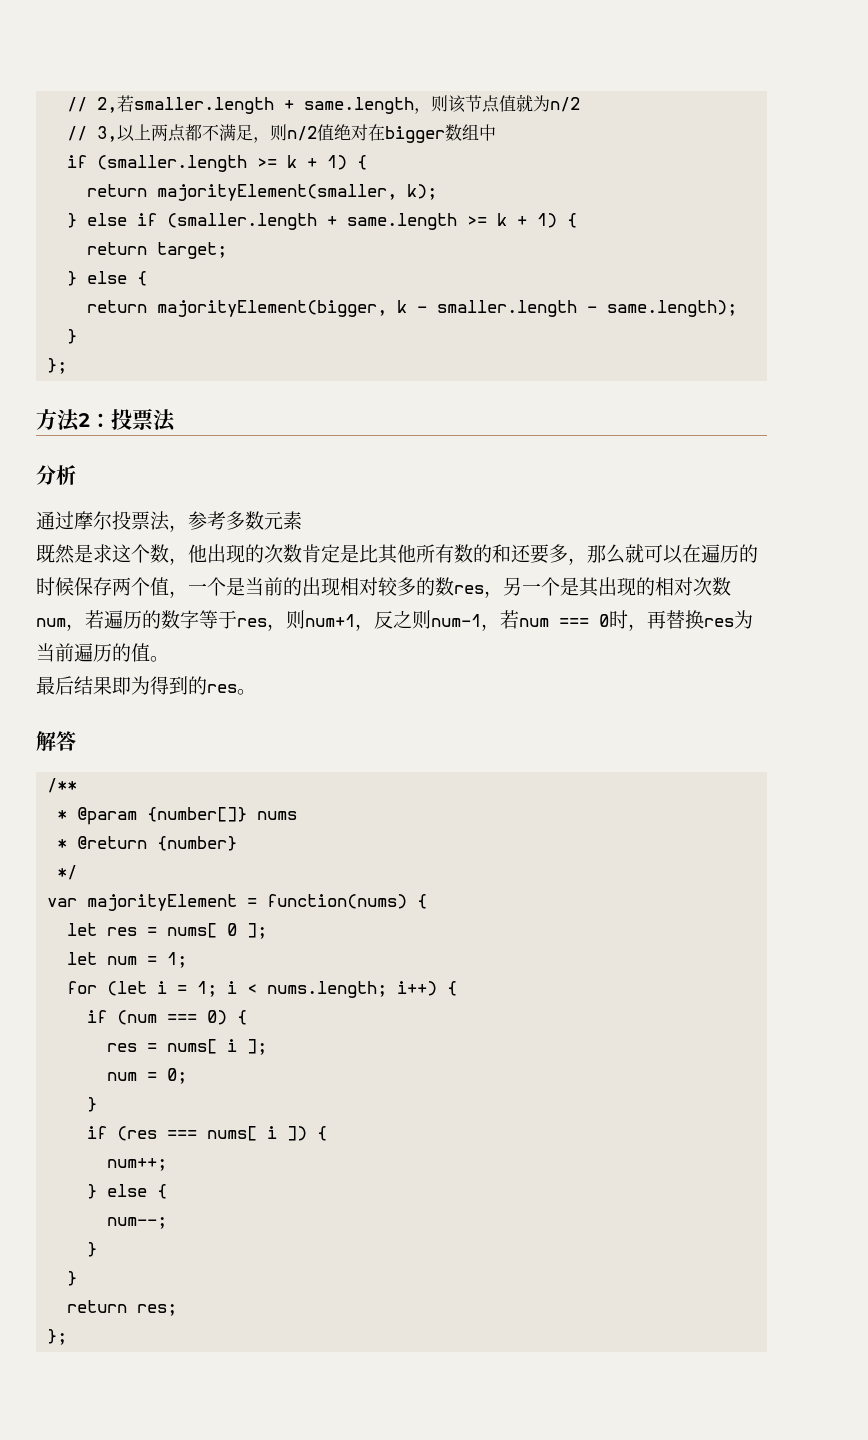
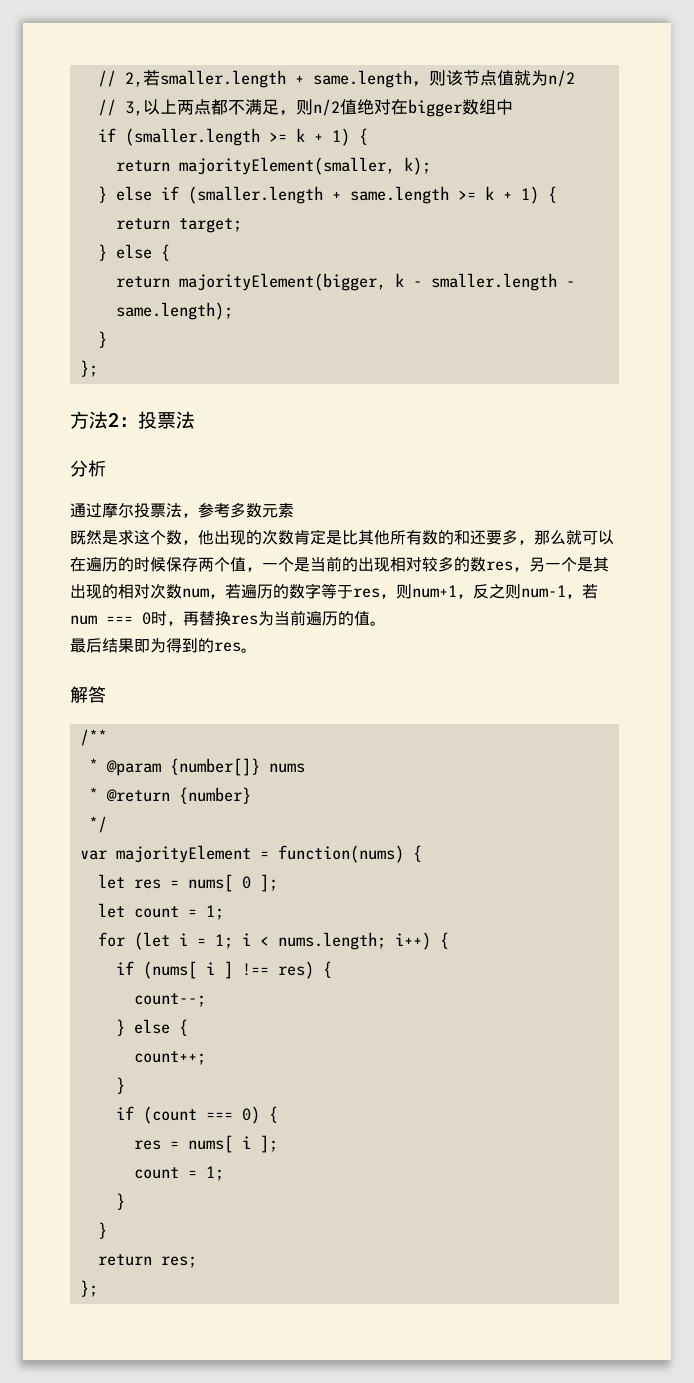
[107,956,138,965] num -> [133,906,179,918] count
[117,1010,158,1025] (num -> [142,961,332,979] [133,993,206,1007] [115,1019,188,1036] [133,1051,206,1065] [115,1077,125,1094] [115,1106,197,1124] (nums[ i ] !== res) { // count--; // } else { // count++; // } // if (count
[107,1068,188,1084] [87,1097,98,1112] [87,1126,328,1141] [107,1158,168,1171] [87,1184,168,1199] [107,1217,168,1229] num = 0; // } // if (res === nums[ i ]) { // num++; // } else { // num--; -> [133,1166,224,1181] count = 1;

